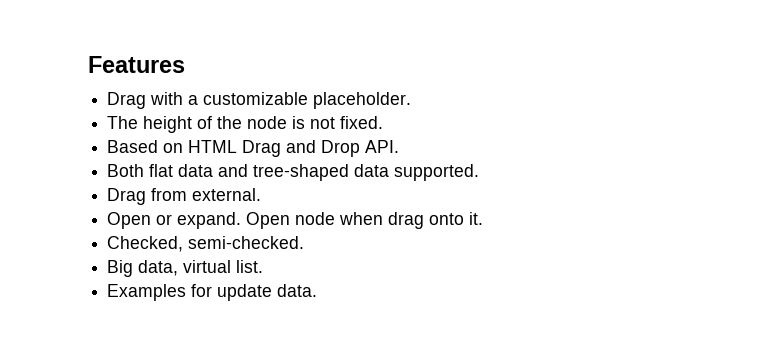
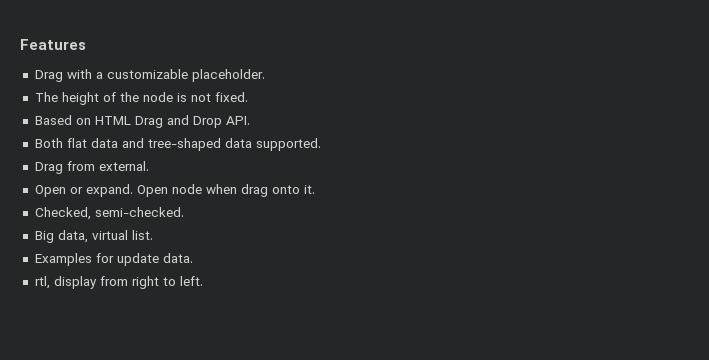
(318, 290) none -> [34,276,203,289] // rtl, display from right to left.

